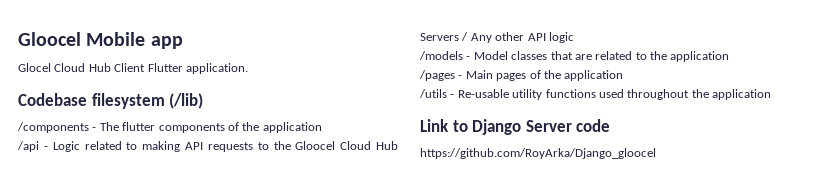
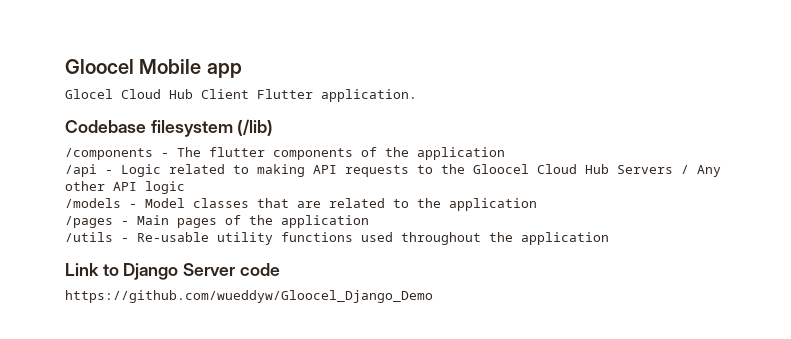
[420,148,656,159] https://github.com/RoyArka/Django_gloocel -> [65,290,433,303] https://github.com/wueddyw/Gloocel_Django_Demo

